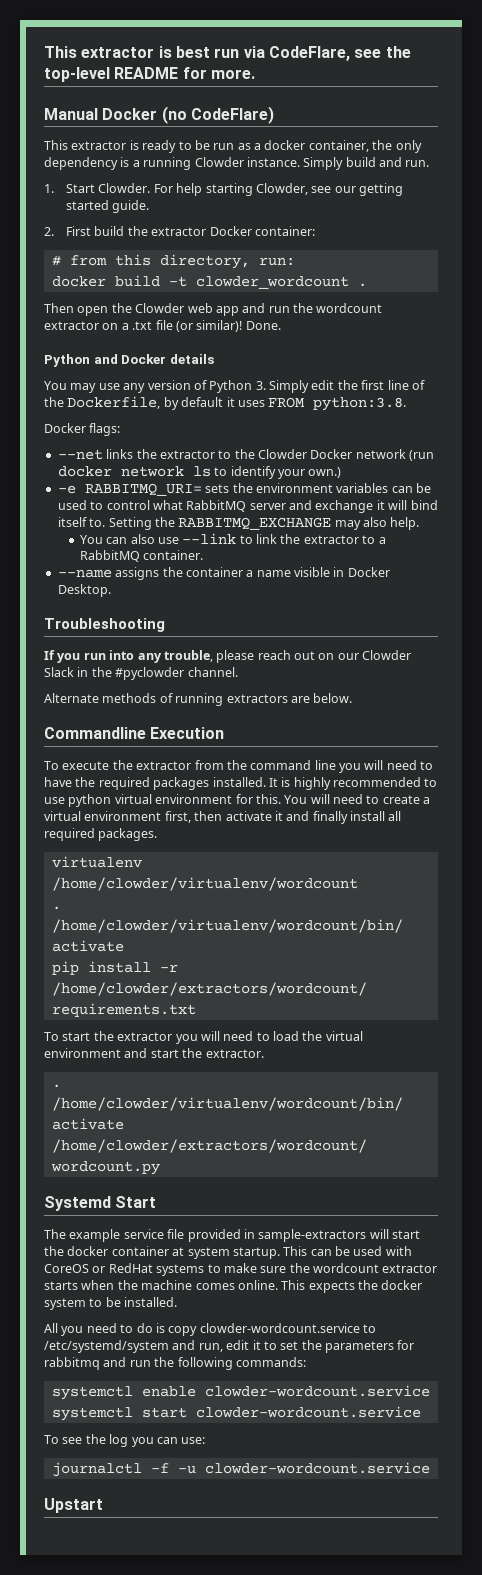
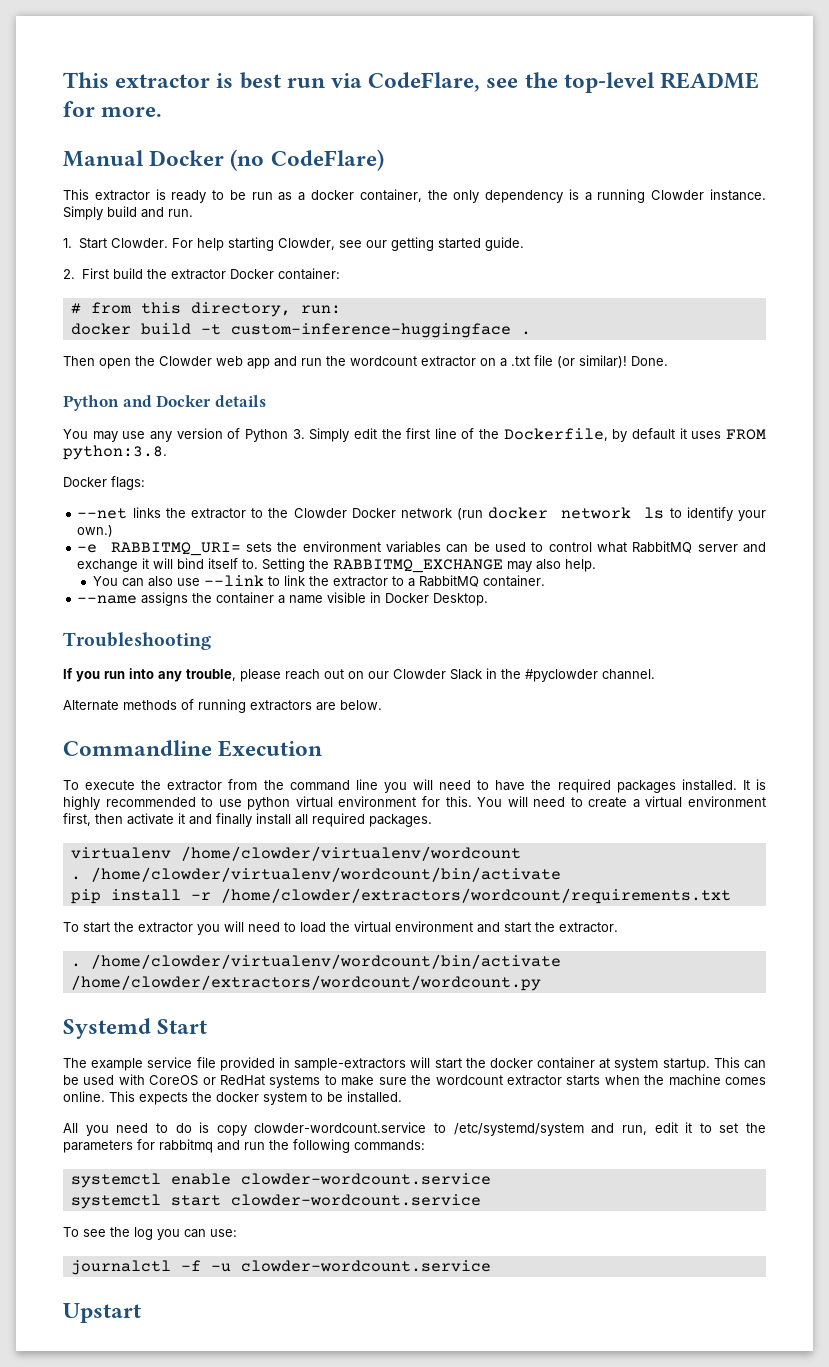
[195,276,349,289] clowder_wordcount -> [230,323,511,338] custom-inference-huggingface

